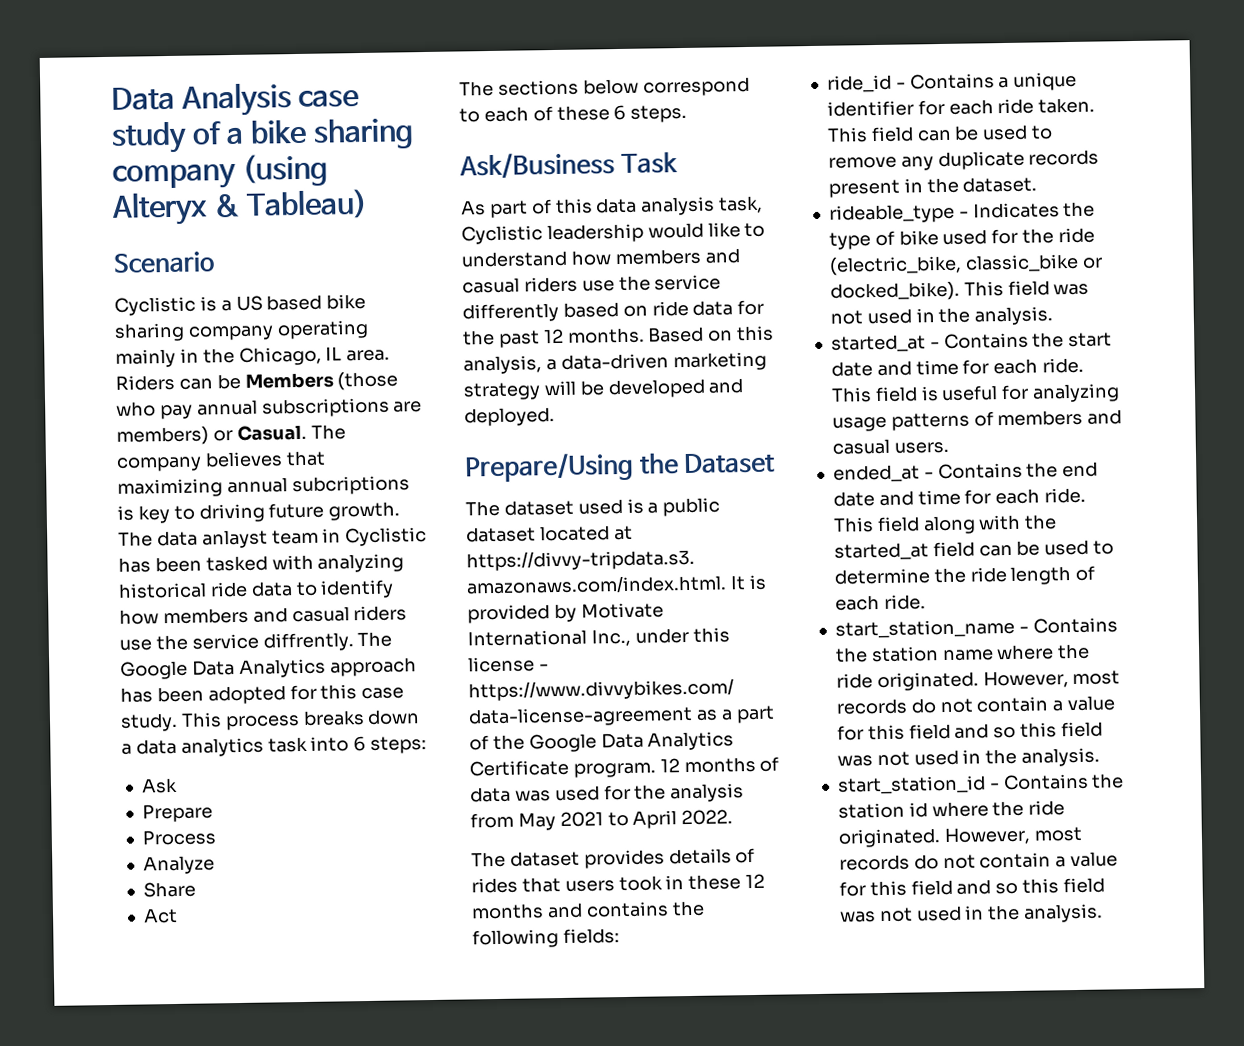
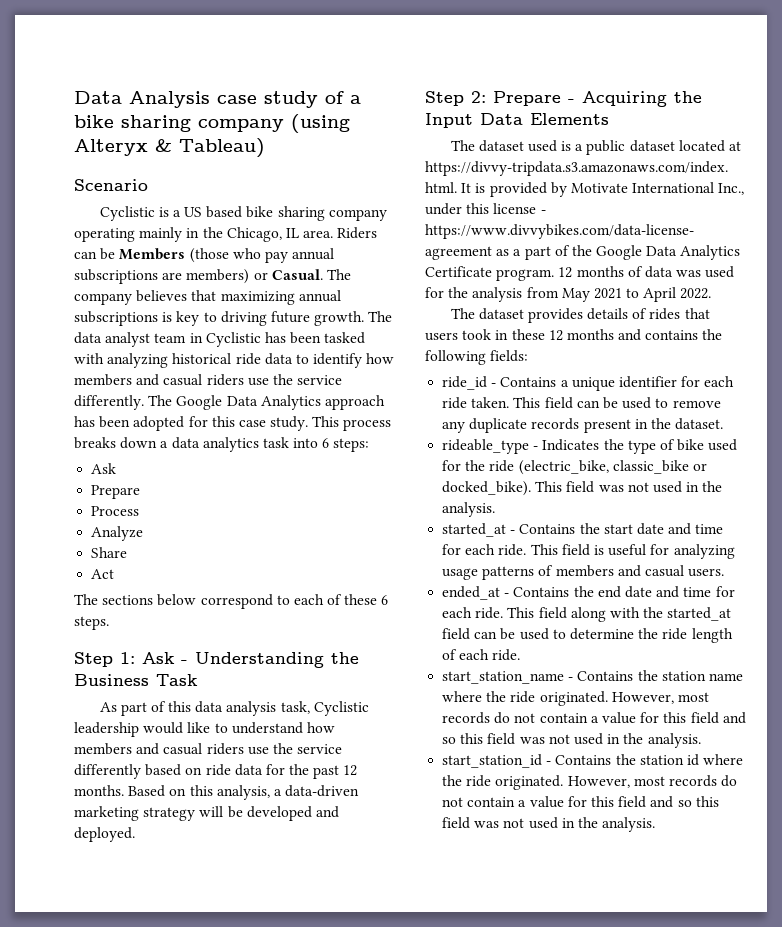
[291,475,410,496] subcriptions -> [74,311,158,326] subscriptions
[201,529,268,549] anlayst -> [105,332,151,347] analyst
[262,632,354,652] diffrently. -> [74,395,144,410] differently.
[459,152,615,179] Ask/Business -> [74,652,359,668] [74,674,149,686] Step 1: Ask - Understanding the Business
[464,452,776,483] Prepare/Using the Dataset -> [425,91,702,107] [425,113,609,128] Step 2: Prepare - Acquiring the Input Data Elements

